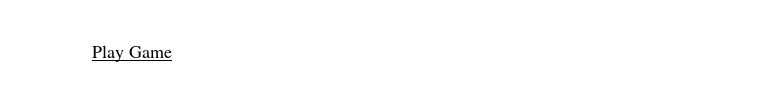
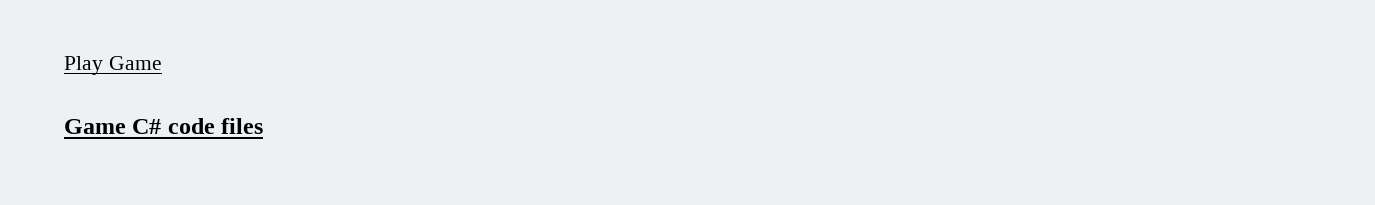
(172, 52) none -> [64,118,264,134] // Game C# code files

